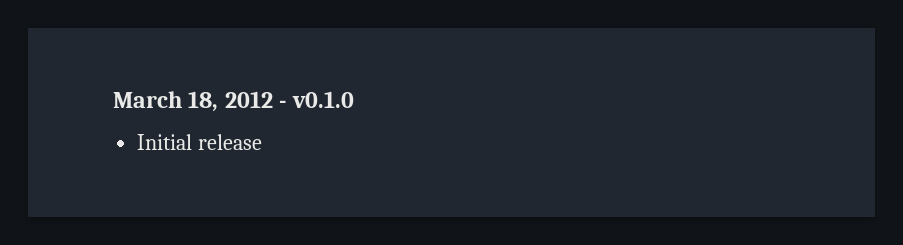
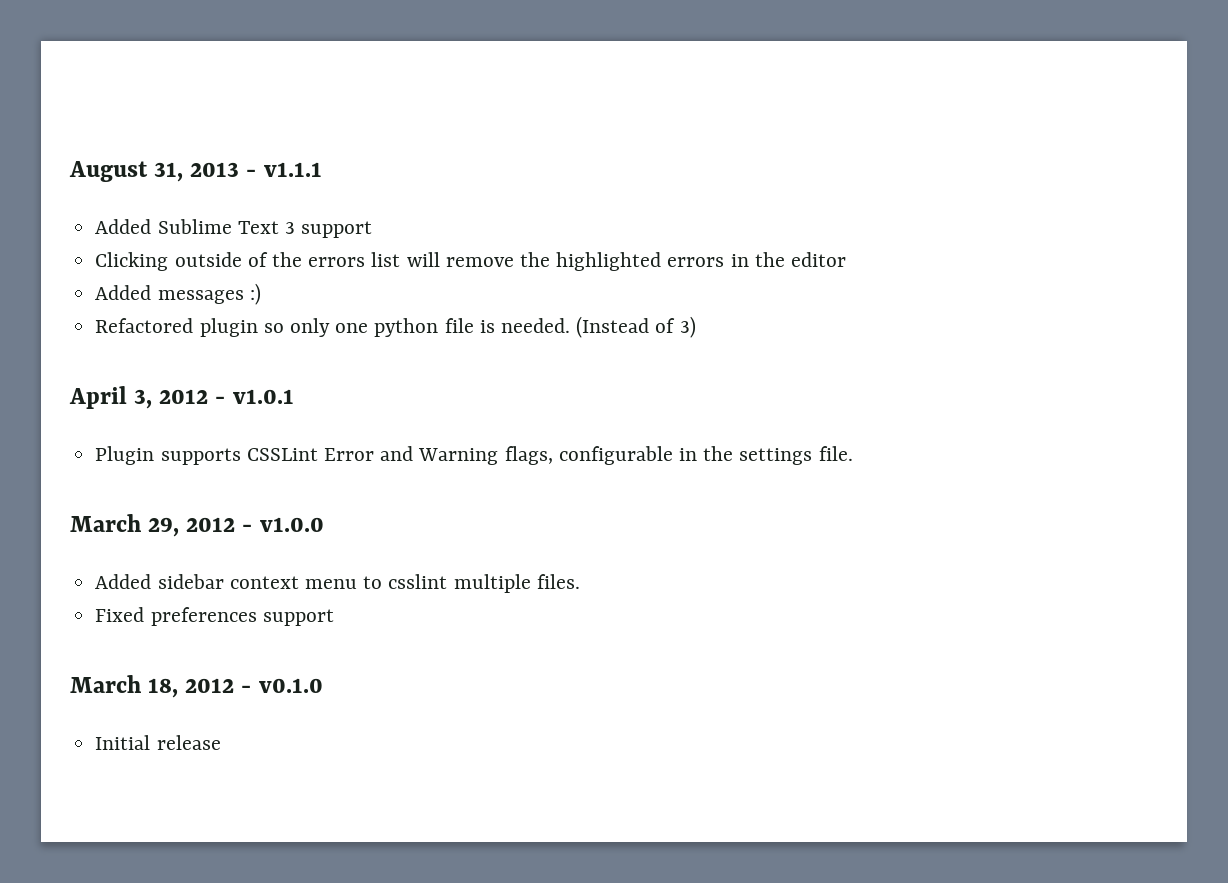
(113, 99) none -> [69,161,322,182] [95,219,373,238] [95,252,847,271] [95,283,261,305] [95,316,696,338] [69,386,294,409] [95,446,853,465] [70,514,324,537] [95,574,580,593] [95,607,334,626] August 31, 2013 - v1.1.1 // Added Sublime Text 3 support // Clicking outside of the errors list will remove the highlighted errors in the editor // Added messages :) // Refactored plugin so only one python file is needed. (Instead of 3) // April 3, 2012 - v1.0.1 // Plugin supports CSSLint Error and Warning flags, configurable in the settings file. // March 29, 2012 - v1.0.0 // Added sidebar context menu to csslint multiple files. // Fixed preferences support //

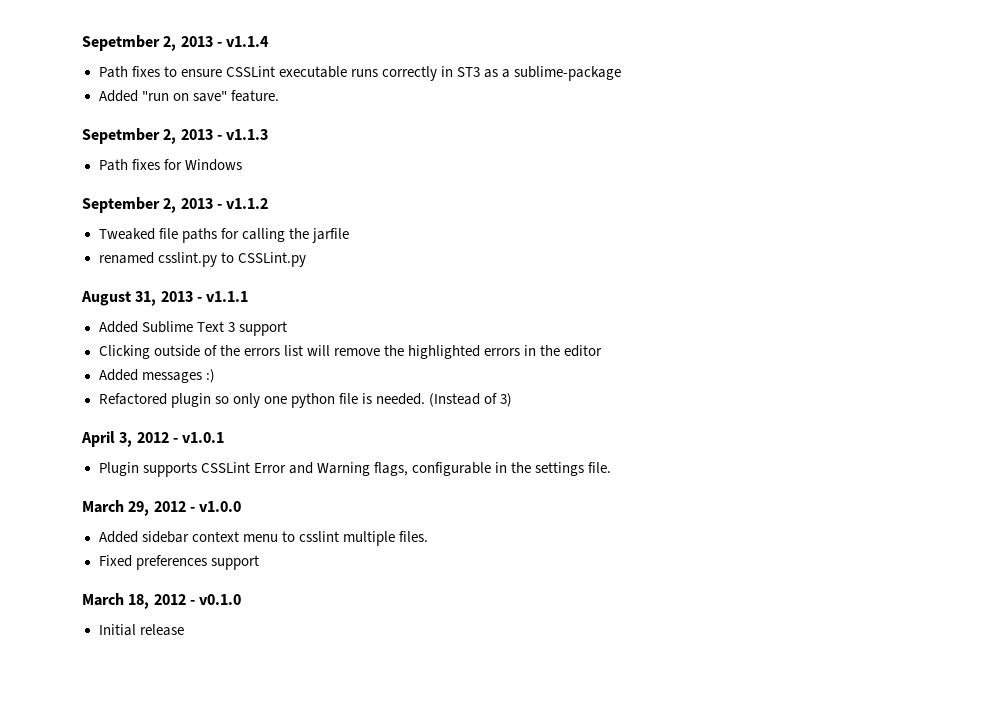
(69, 171) none -> [82,35,270,51] [98,66,622,81] [98,90,279,102] [82,128,269,144] [98,159,242,171] [82,197,269,213] [98,228,349,243] [98,252,306,267] Sepetmber 2, 2013 - v1.1.4 // Path fixes to ensure CSSLint executable runs correctly in ST3 as a sublime-package // Added "run on save" feature. // Sepetmber 2, 2013 - v1.1.3 // Path fixes for Windows // September 2, 2013 - v1.1.2 // Tweaked file paths for calling the jarfile // renamed csslint.py to CSSLint.py //

